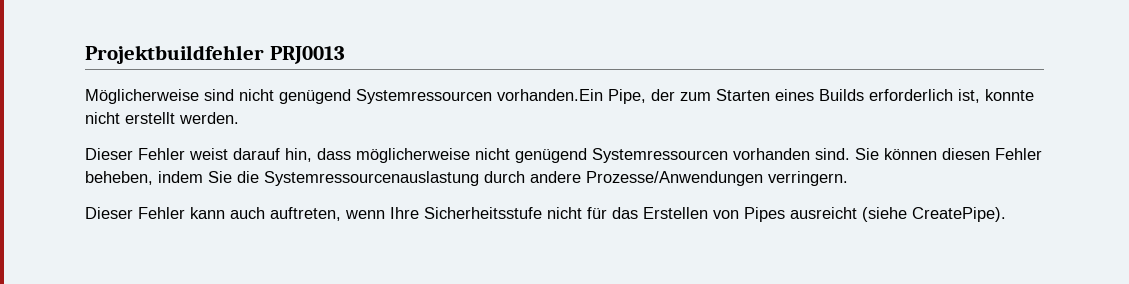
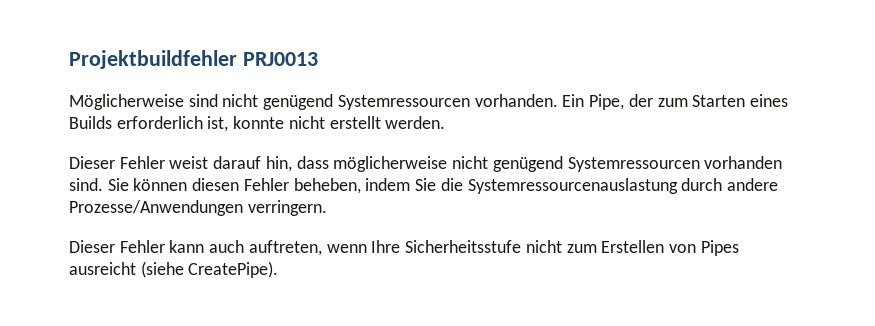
[497,89,603,101] vorhanden.Ein -> [474,94,585,107] vorhanden. Ein
[587,207,638,219] für das -> [566,244,597,253] zum

